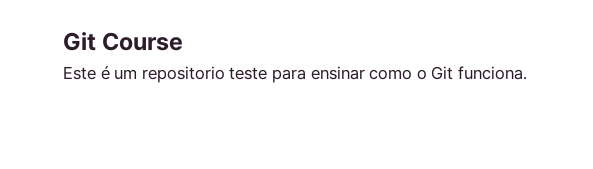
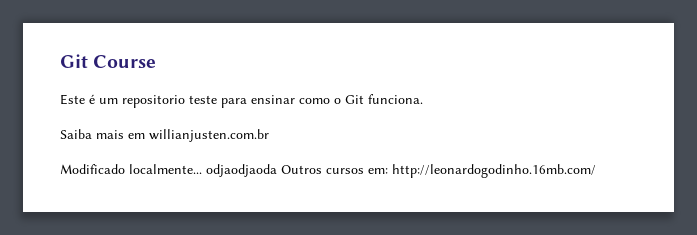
(527, 73) none -> [60,129,269,142] [60,164,596,178] // Saiba mais em willianjusten.com.br // Modificado localmente... odjaodjaoda Outros cursos em: http://leonardogodinho.16mb.com/

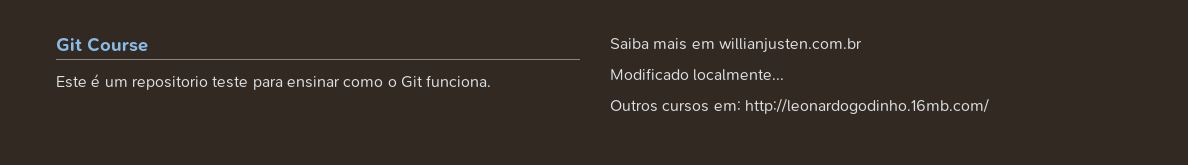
[206,164,277,177] odjaodjaoda -> (785, 75) //

